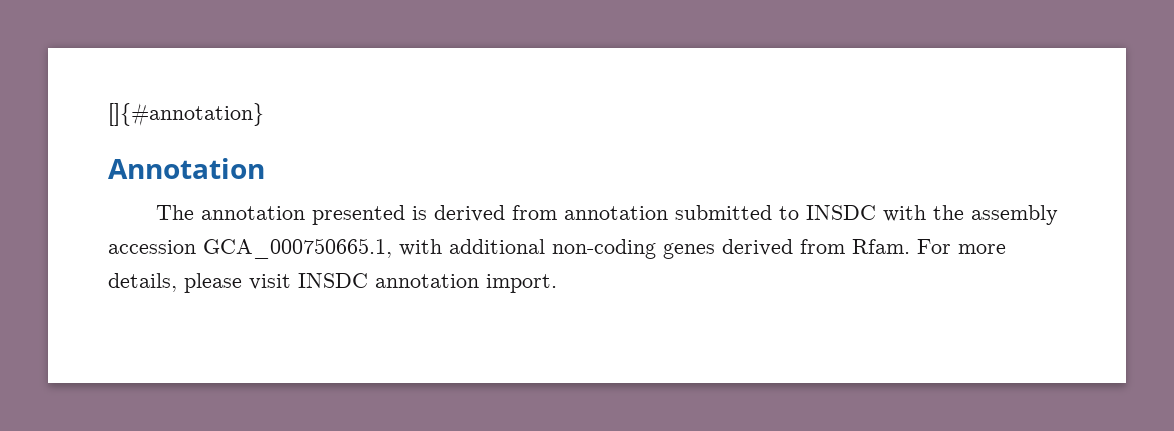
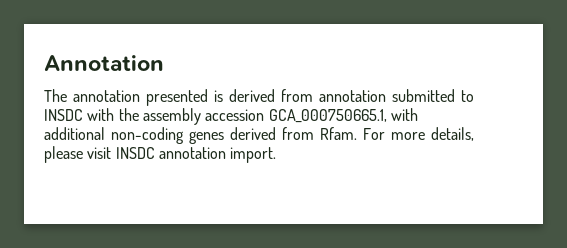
[108,103,264,126] []{#annotation} // -> (44, 63) none

